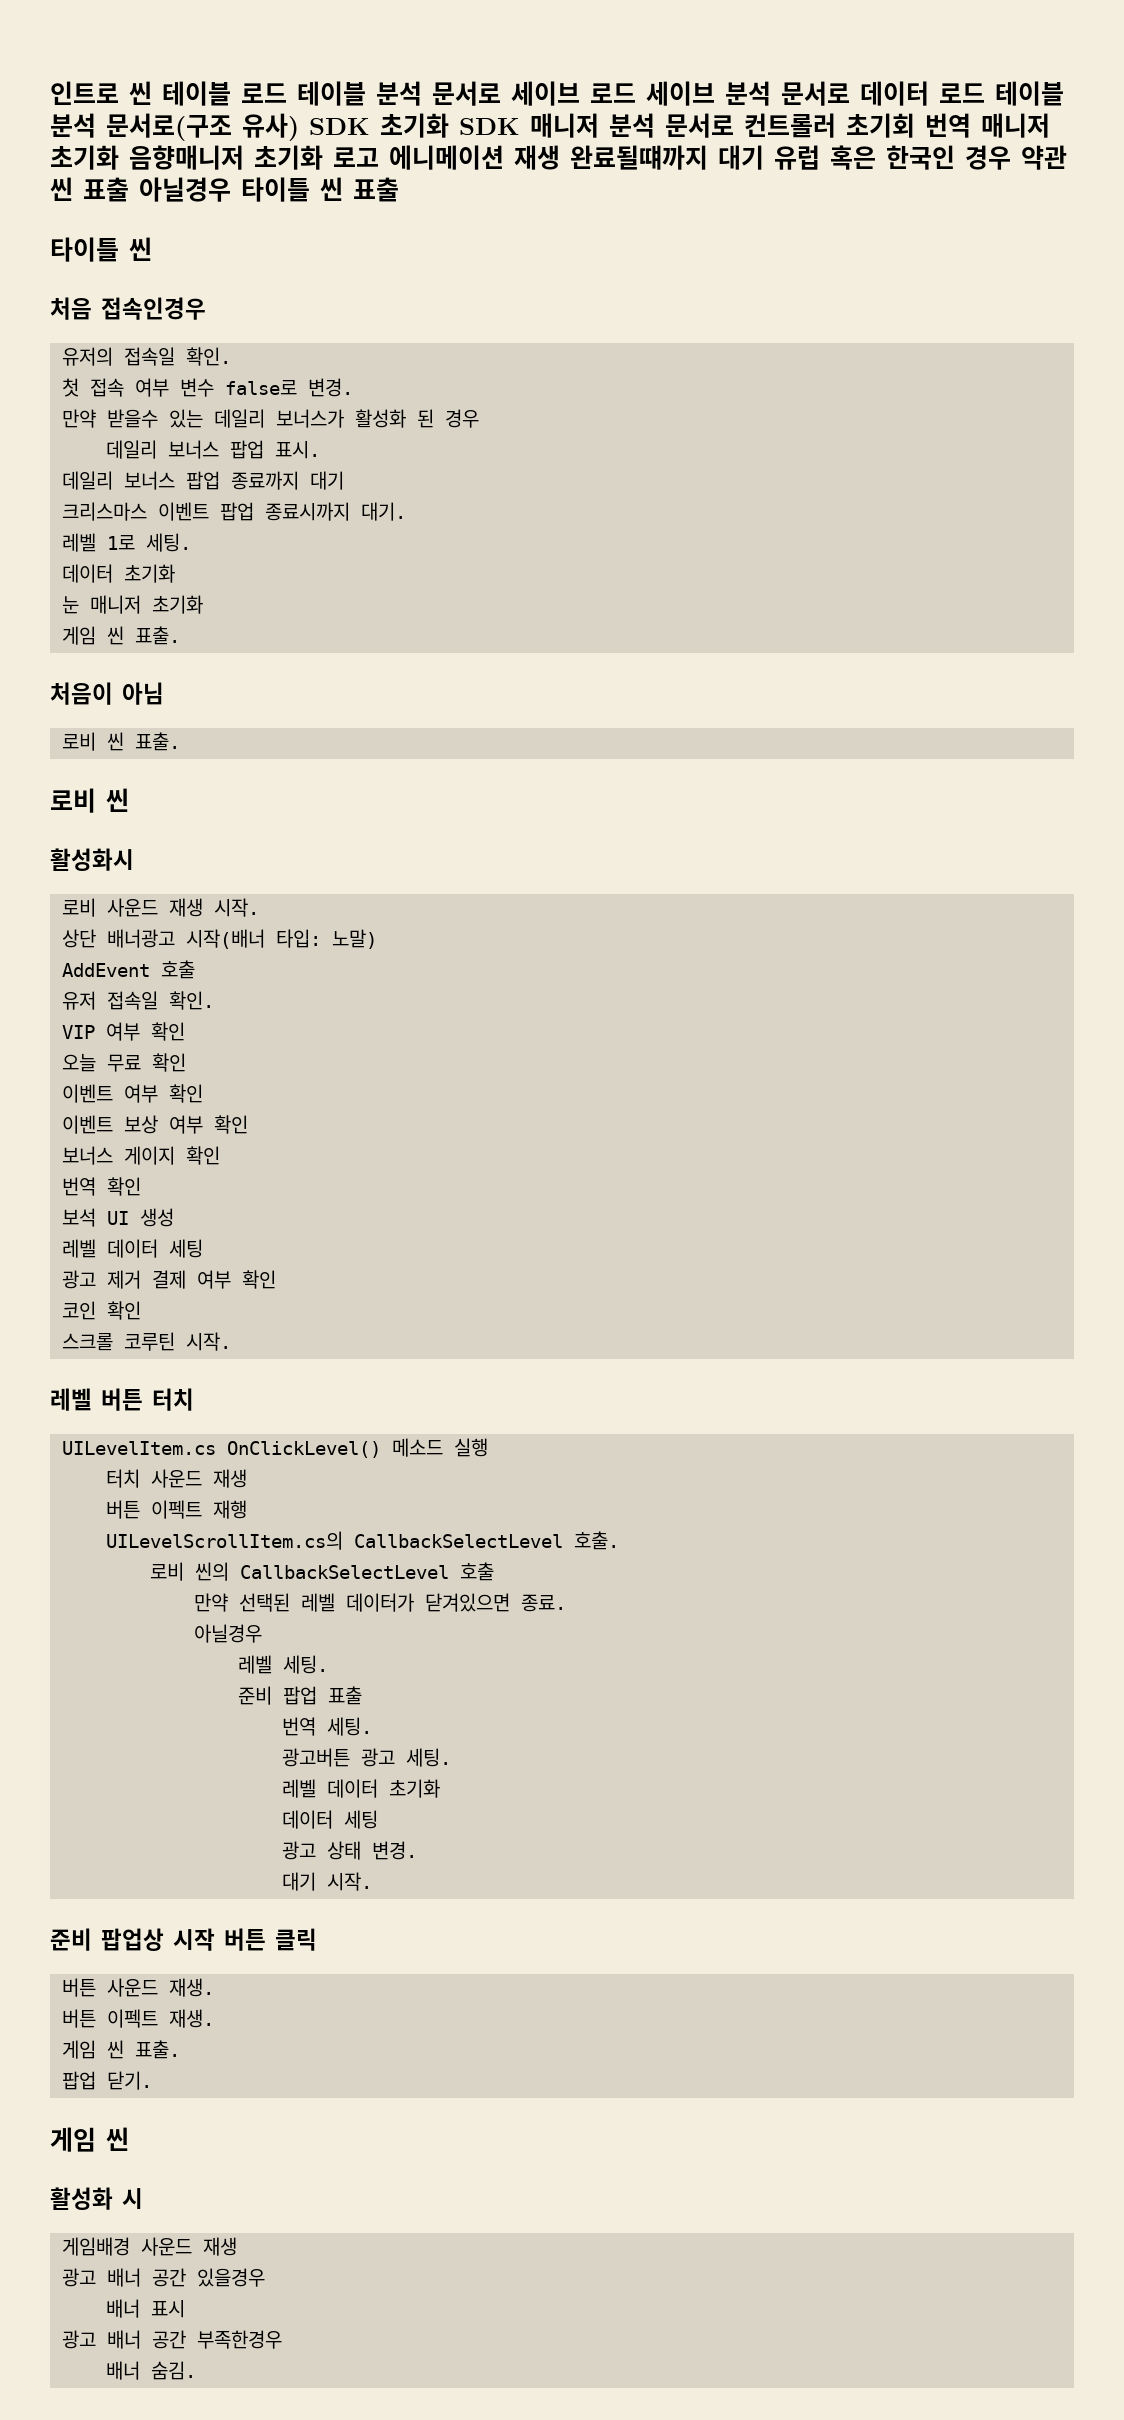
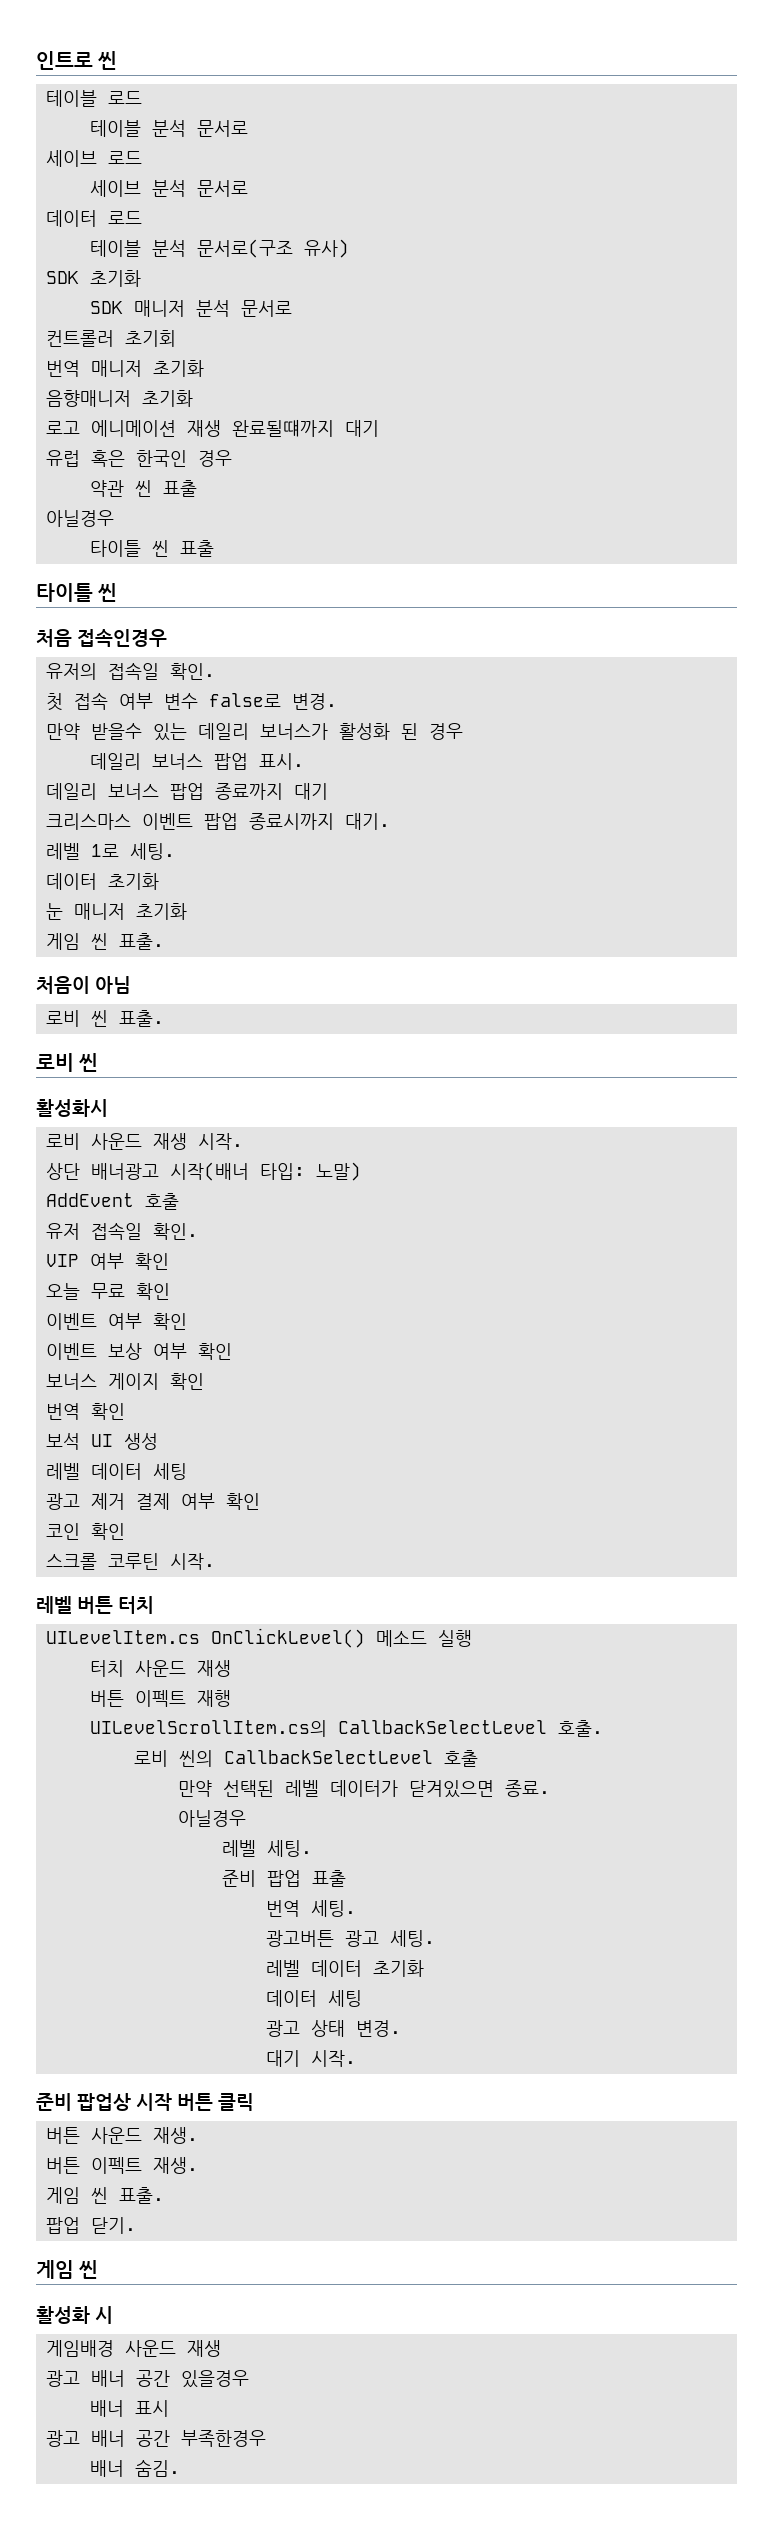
(152, 93) none -> (118, 60) //
(287, 93) none -> (143, 97) //
(501, 93) none -> (249, 128) //
(636, 93) none -> (143, 157) //
(850, 93) none -> (249, 188) //
(985, 93) none -> (143, 217) //
(299, 127) none -> (350, 248) //
(449, 125) none -> (142, 278) //
(734, 125) none -> (293, 308) //
(915, 125) none -> (177, 338) //
(119, 157) none -> (205, 368) //
(323, 157) none -> (194, 398) //
(764, 157) none -> (380, 428) //
(1011, 157) none -> (233, 458) //
[139,177,231,202] 아닐경우 -> [46,510,115,527] // 아닐경우 //

